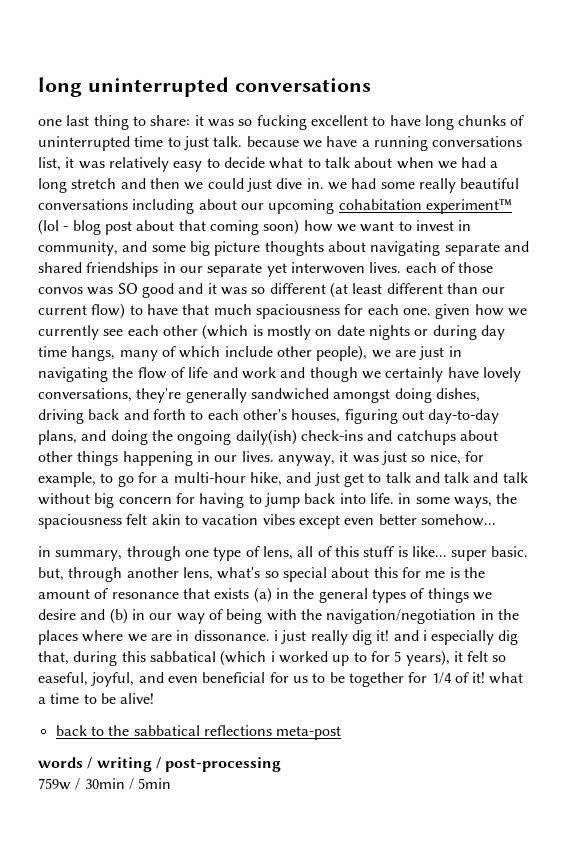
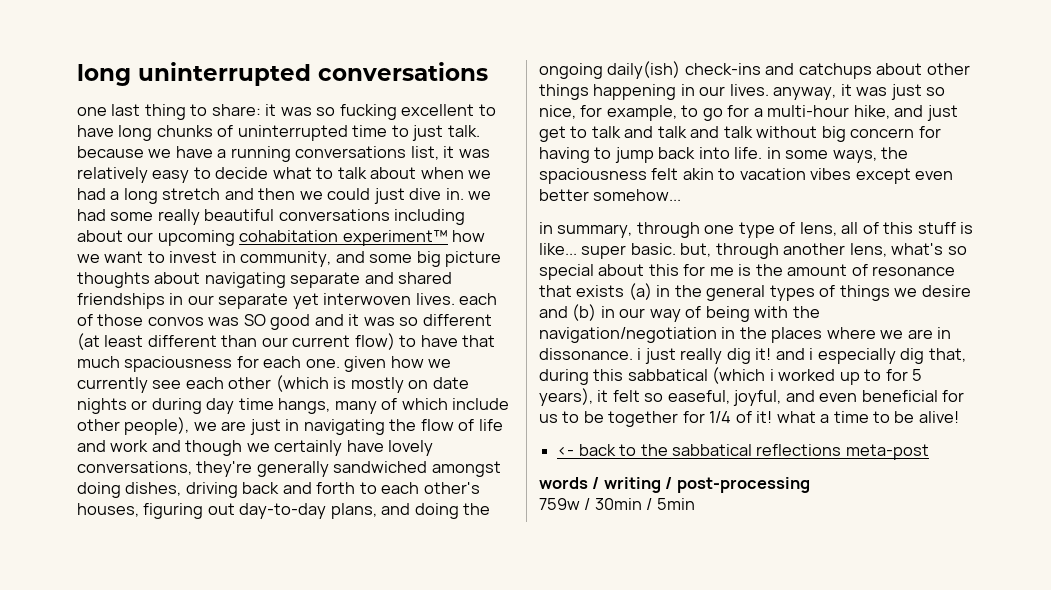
[38,219,300,235] (lol - blog post about that coming soon) -> (448, 238) none
(155, 698) none -> [557,446,575,456] <-

